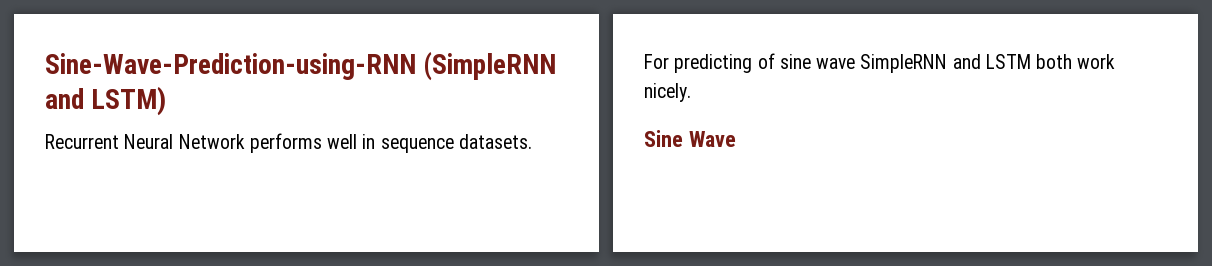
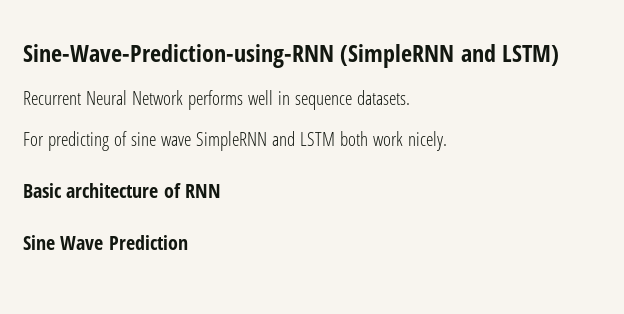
(691, 92) none -> [23,183,222,198] // Basic architecture of RNN
(736, 139) none -> [108,235,188,250] Prediction

